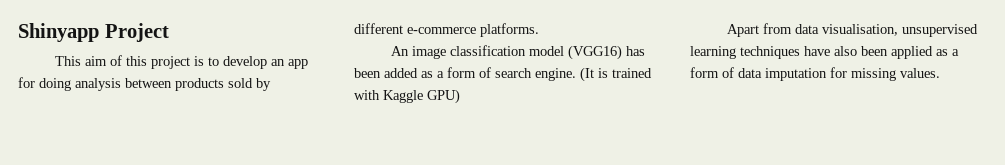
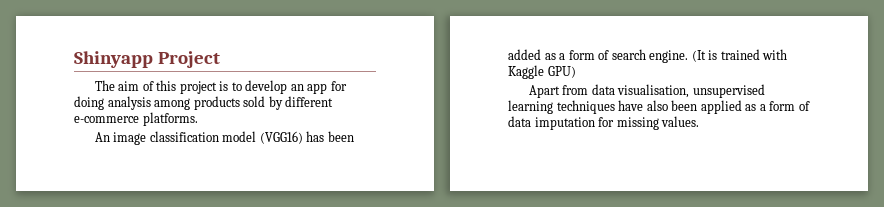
[55,56,82,66] This -> [94,80,115,91] The
[125,78,172,88] between -> [154,98,191,110] among

